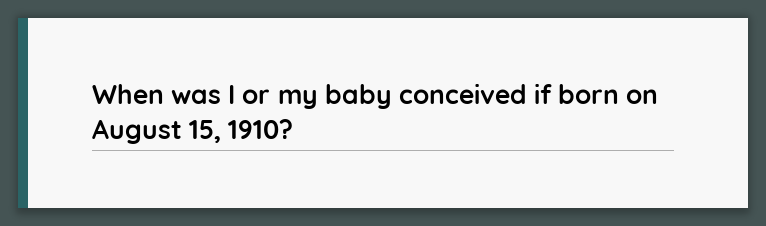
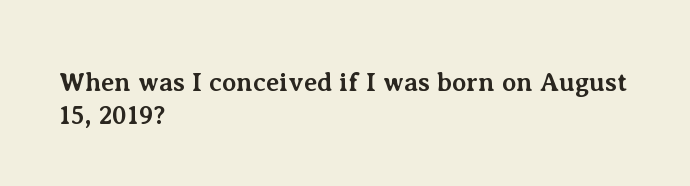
[242,83,553,109] or my baby conceived if -> [209,72,431,91] conceived if I was
[228,119,294,139] 1910? -> [99,106,166,124] 2019?

